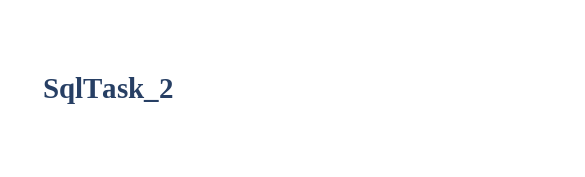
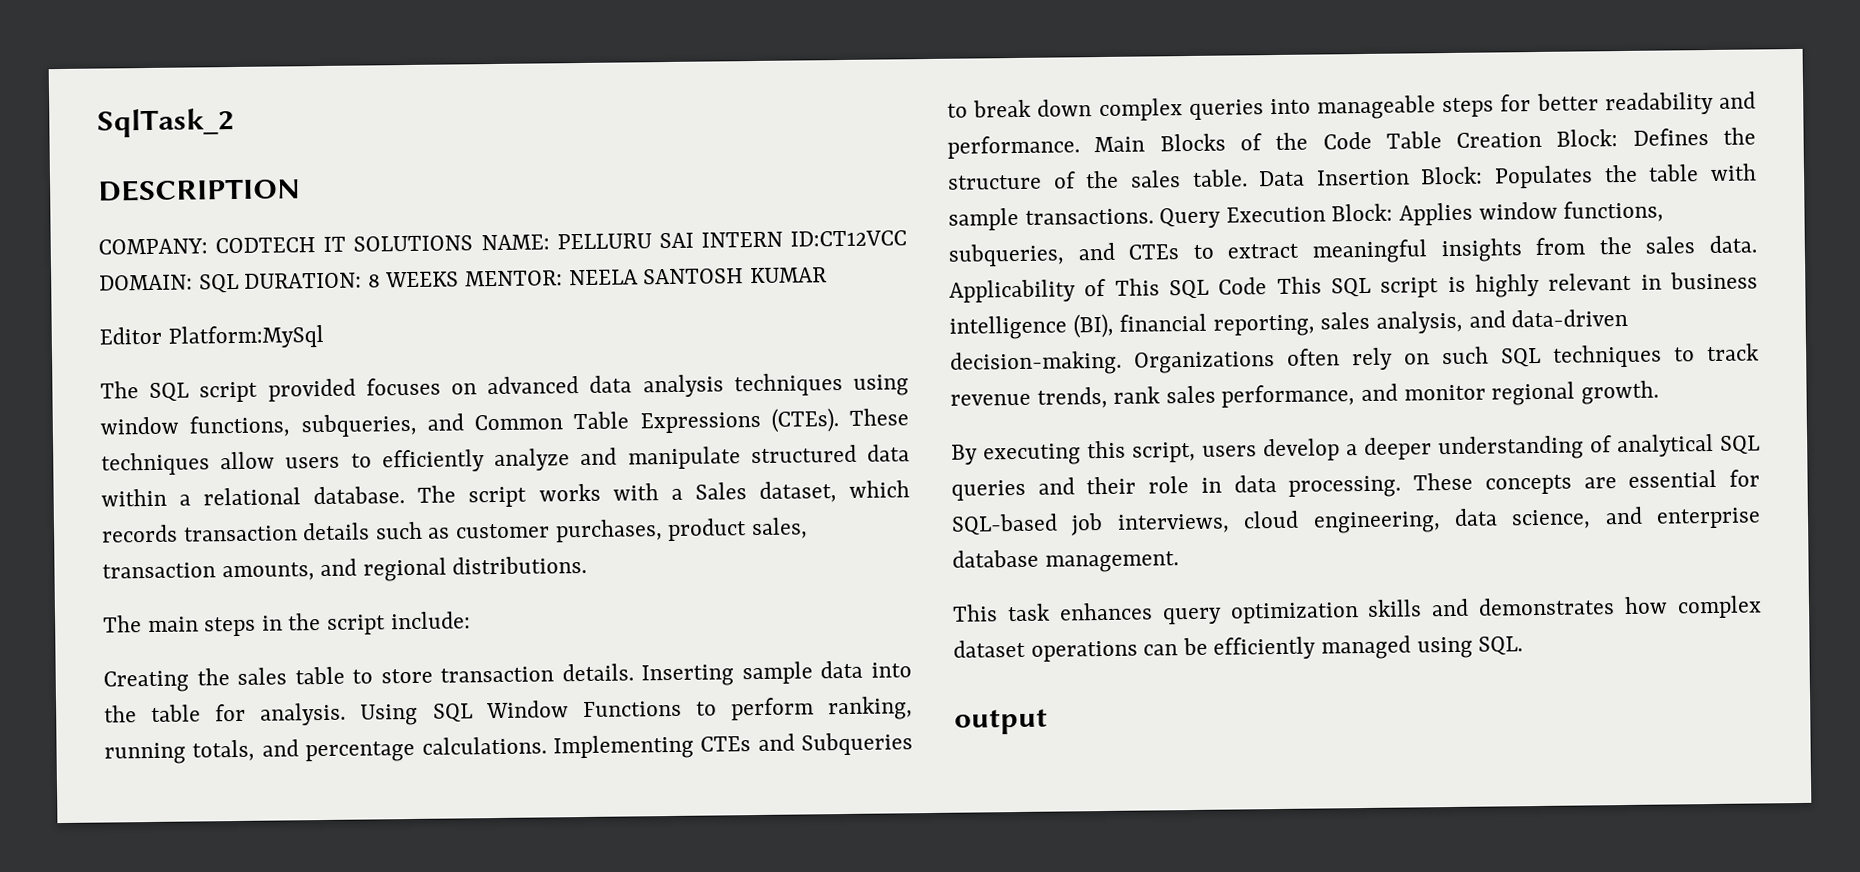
(174, 90) none -> [98,178,300,202] [98,230,907,255] [99,267,827,294] [99,324,324,349] [100,373,910,403] [100,408,909,438] [101,444,910,476] [101,480,911,508] [101,517,808,543] [102,555,588,582] [103,611,471,637] [103,660,912,693] [104,696,914,726] [104,732,913,765] [947,91,1756,122] [947,127,1756,159] [948,163,1757,190] [948,200,1665,231] [948,235,1757,267] [949,271,1758,303] [949,308,1629,340] [950,343,1759,376] [950,380,1659,409] [951,433,1760,466] [951,469,1760,501] [951,506,1761,536] [952,549,1179,573] [952,595,1762,625] [953,635,1524,662] [954,708,1048,735] // DESCRIPTION // COMPANY: CODTECH IT SOLUTIONS NAME: PELLURU SAI INTERN ID:CT12VCC DOMAIN: SQL DURATION: 8 WEEKS MENTOR: NEELA SANTOSH KUMAR // Editor Platform:MySql // The SQL script provided focuses on advanced data analysis techniques using window functions, subqueries, and Common Table Expressions (CTEs). These techniques allow users to efficiently analyze and manipulate structured data within a relational database. The script works with a Sales dataset, which records transaction details such as customer purchases, product sales, transaction amounts, and regional distributions. // The main steps in the script include: // Creating the sales table to store transaction details. Inserting sample data into the table for analysis. Using SQL Window Functions to perform ranking, running totals, and percentage calculations. Implementing CTEs and Subqueries to break down complex queries into manageable steps for better readability and performance. Main Blocks of the Code Table Creation Block: Defines the structure of the sales table. Data Insertion Block: Populates the table with sample transactions. Query Execution Block: Applies window functions, subqueries, and CTEs to extract meaningful insights from the sales data. Applicability of This SQL Code This SQL script is highly relevant in business intelligence (BI), financial reporting, sales analysis, and data-driven decision-making. Organizations often rely on such SQL techniques to track revenue trends, rank sales performance, and monitor regional growth. // By executing this script, users develop a deeper understanding of analytical SQL queries and their role in data processing. These concepts are essential for SQL-based job interviews, cloud engineering, data science, and enterprise database management. // This task enhances query optimization skills and demonstrates how complex dataset operations can be efficiently managed using SQL. // output

